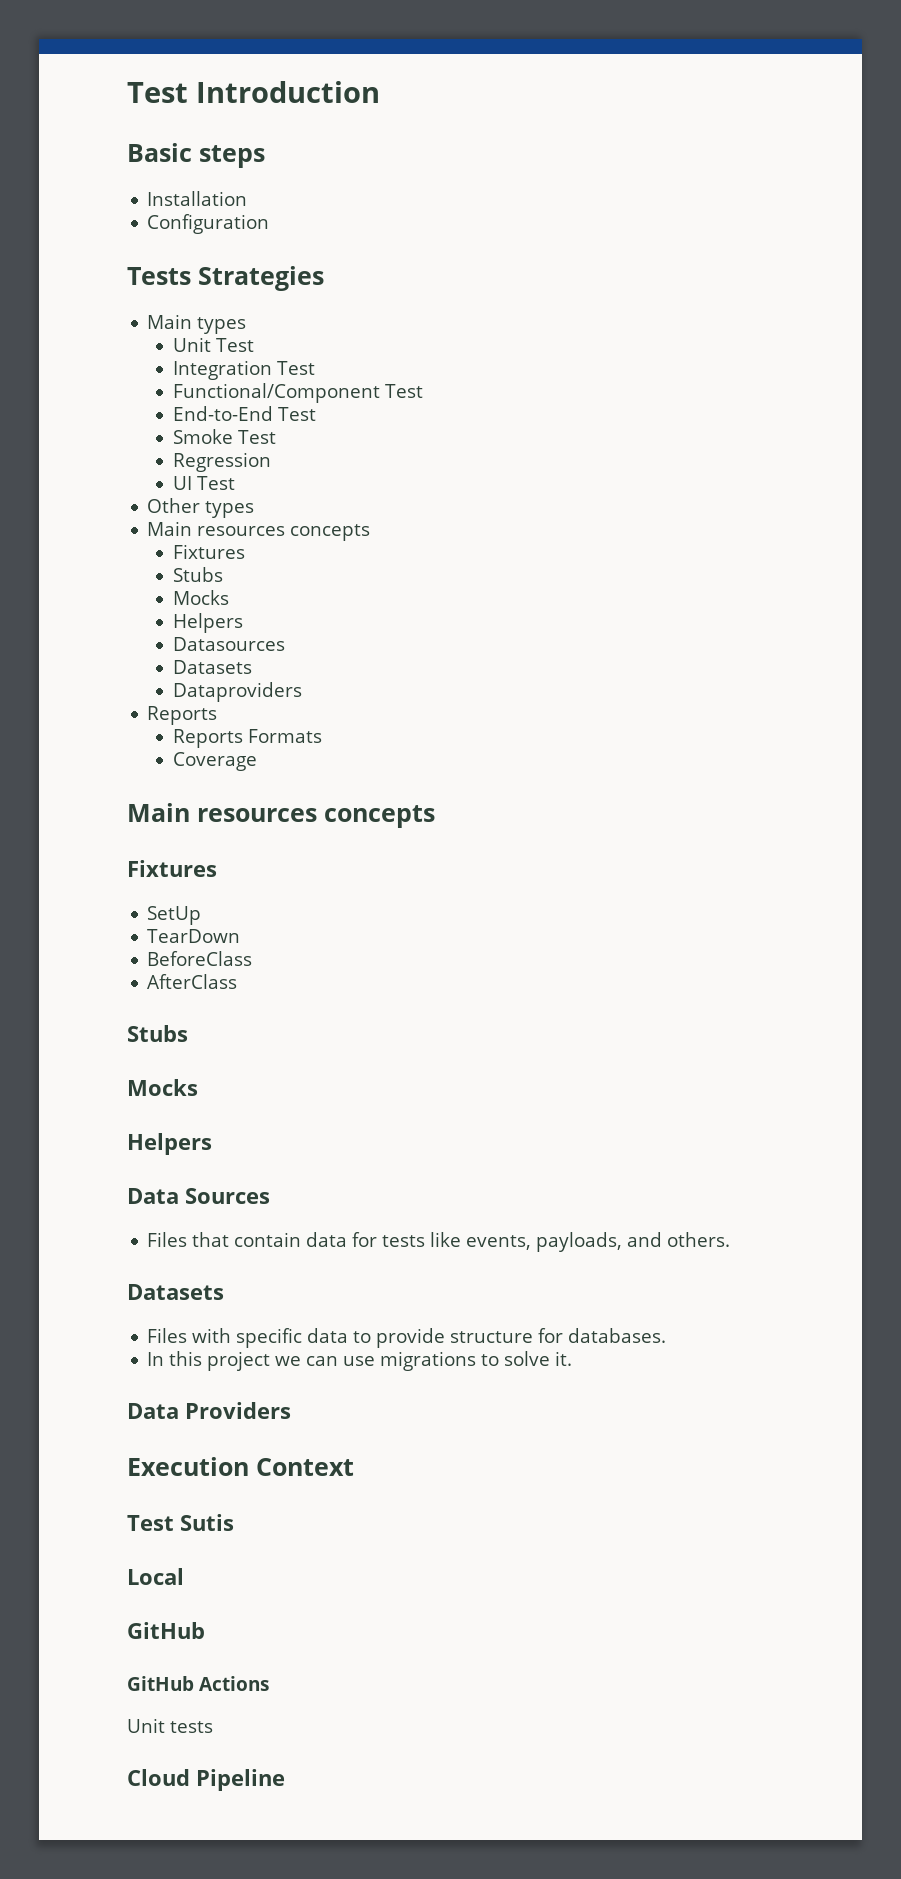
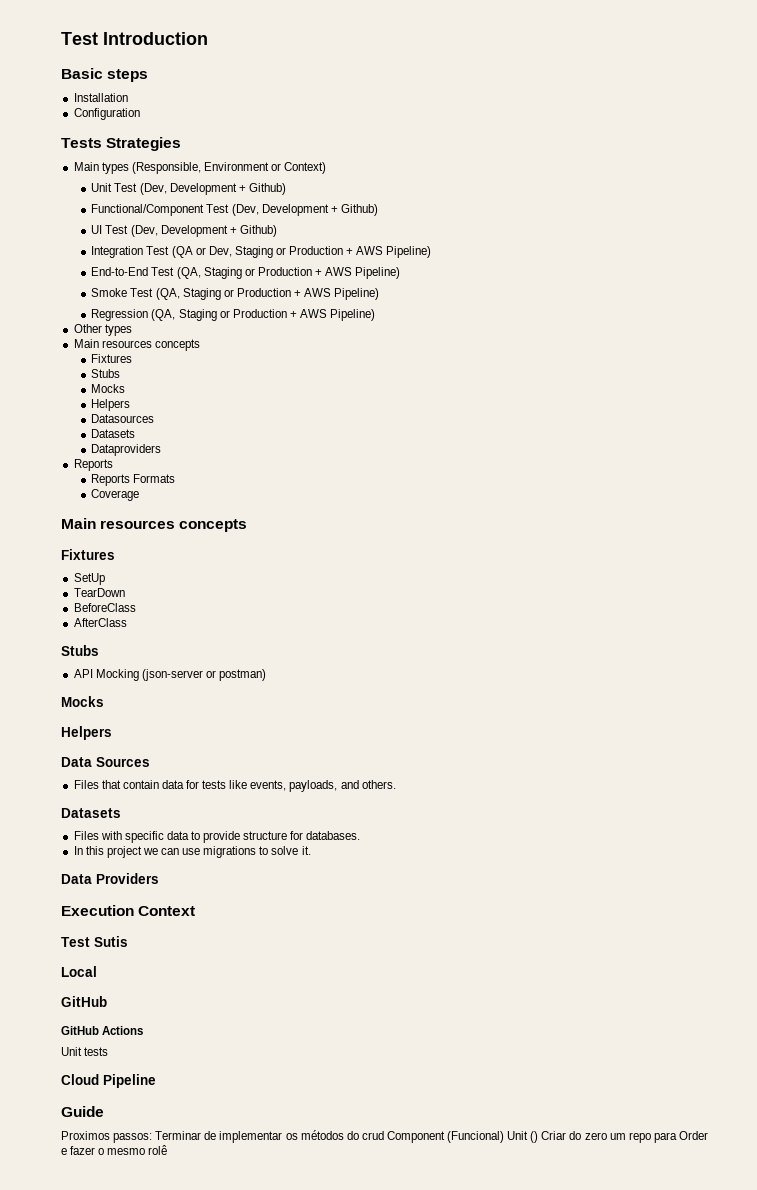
[172,337,254,352] [172,360,315,380] [172,383,423,403] [172,406,316,421] [172,429,276,444] [172,452,271,472] [172,476,235,490] // Unit Test // Integration Test // Functional/Component Test // End-to-End Test // Smoke Test // Regression // UI Test -> [131,162,327,174] [91,183,286,195] [91,204,378,216] [91,225,277,237] [91,246,432,258] [91,267,401,279] [91,288,380,300] [91,309,376,321] (Responsible, Environment or Context) // Unit Test (Dev, Development + Github) // Functional/Component Test (Dev, Development + Github) // UI Test (Dev, Development + Github) // Integration Test (QA or Dev, Staging or Production + AWS Pipeline) // End-to-End Test (QA, Staging or Production + AWS Pipeline) // Smoke Test (QA, Staging or Production + AWS Pipeline) // Regression (QA, Staging or Production + AWS Pipeline)
(188, 1033) none -> [73,669,267,681] // API Mocking (json-server or postman)
(285, 1780) none -> [61,1106,104,1117] [61,1130,708,1143] [61,1145,168,1155] // Guide // Proximos passos: Terminar de implementar os métodos do crud Component (Funcional) Unit () Criar do zero um repo para Order e fazer o mesmo rolê

